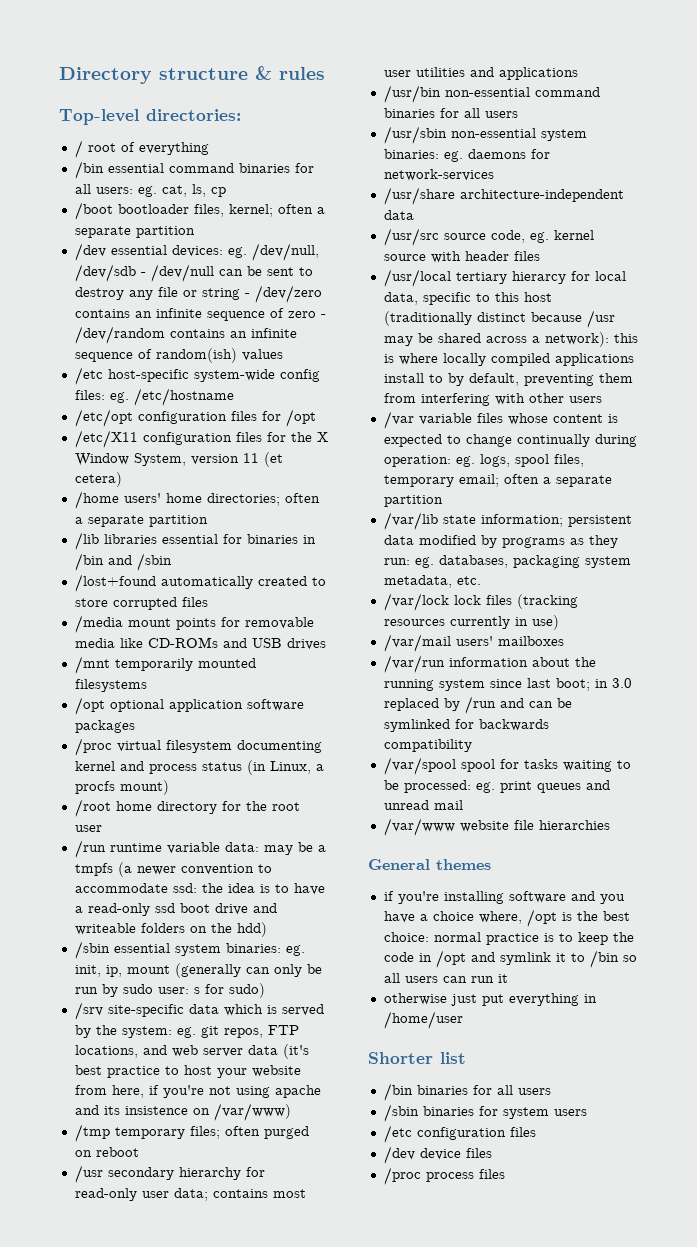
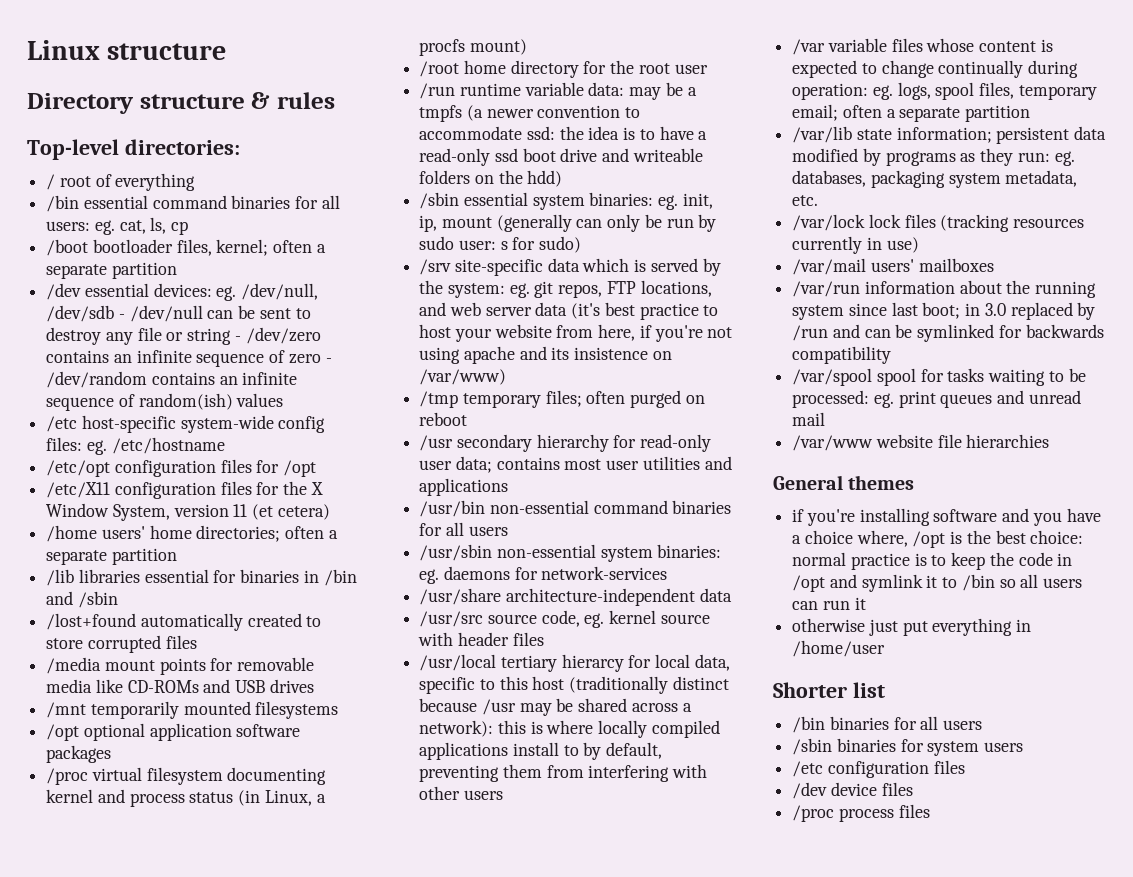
(59, 75) none -> [27,40,227,60] Linux structure //

